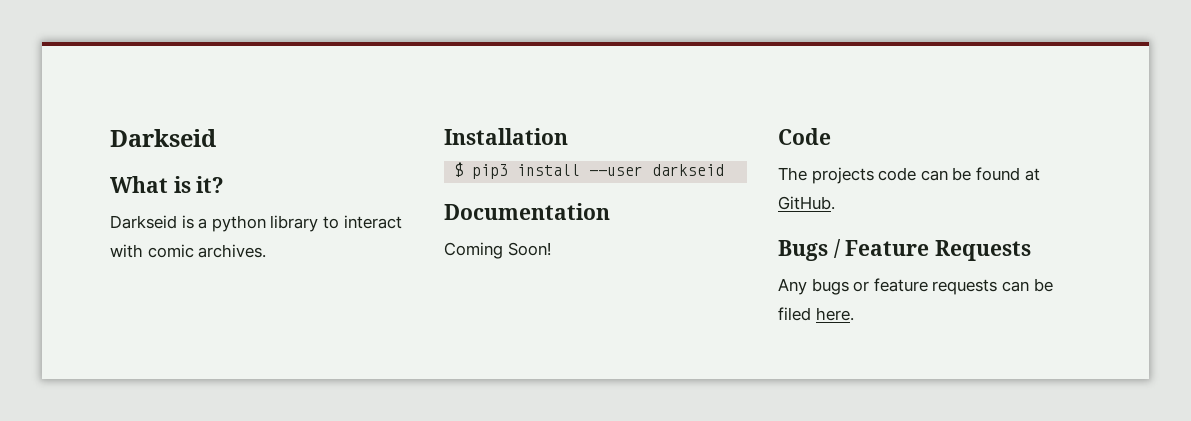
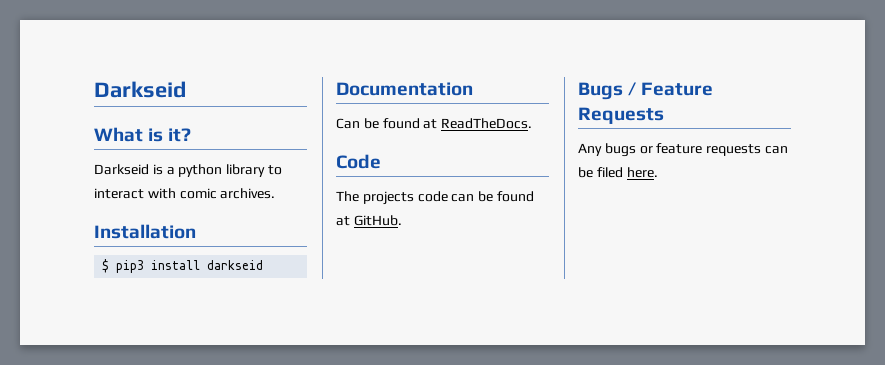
[589,166,644,176] --user -> (201, 265) none
[444,242,551,259] Coming Soon! -> [336,118,533,129] Can be found at ReadTheDocs.

